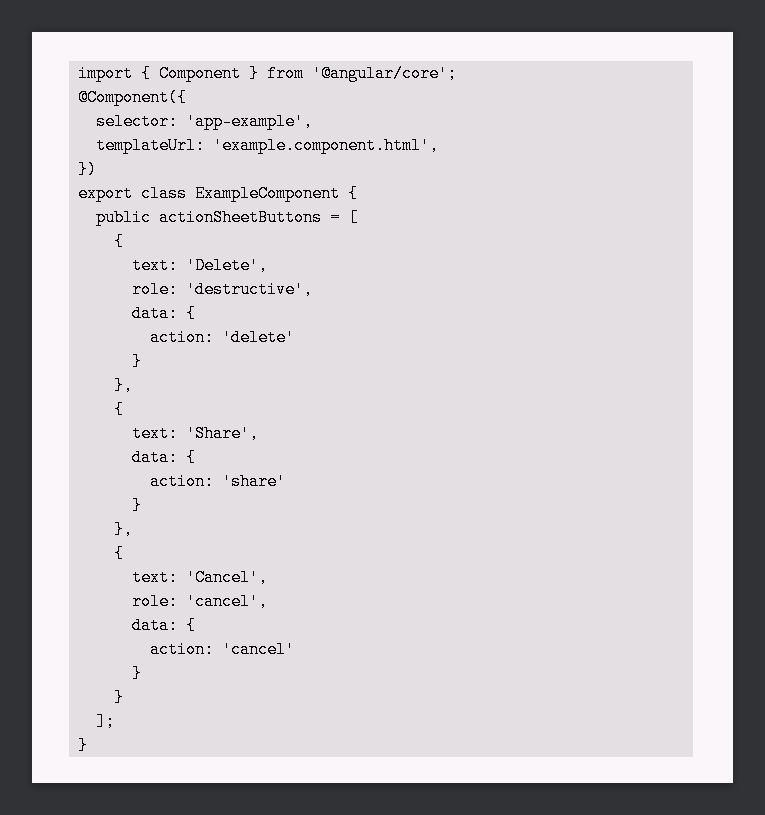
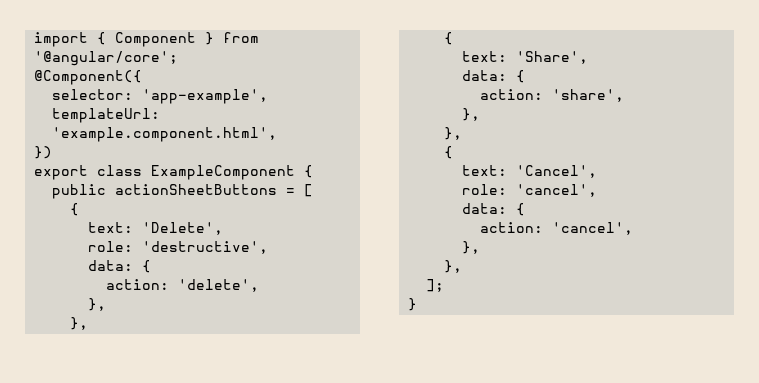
[222,329,296,346] [132,353,143,370] 'delete' // } -> [177,279,259,292] [87,298,106,311] 'delete', // },
[222,473,287,490] [132,497,143,514] 'share' // } -> [551,89,624,102] [461,108,480,121] 'share', // },
[222,641,296,658] [132,665,143,682] [114,689,125,706] 'cancel' // } // } -> [551,222,633,235] [461,241,480,254] [443,260,462,273] 'cancel', // }, // },

